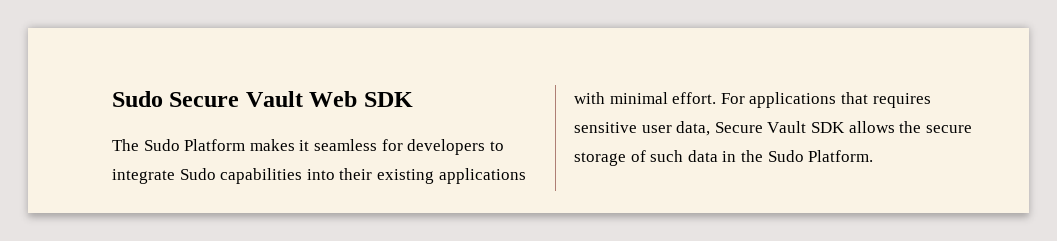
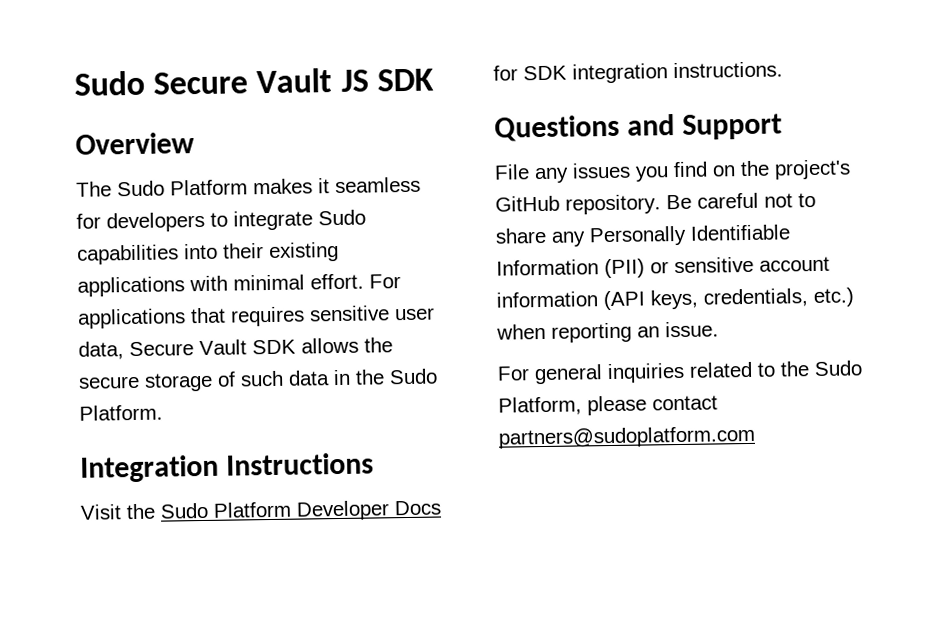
[309,91,413,107] Web SDK -> [340,68,434,92] [75,132,195,155] JS SDK // Overview
(874, 156) none -> [80,452,374,483] [80,500,442,521] [493,61,783,84] [494,113,782,142] [494,159,851,184] [495,192,816,215] [495,224,791,247] [496,256,830,279] [496,287,854,311] [496,321,719,343] [497,360,863,385] [498,395,718,416] [498,425,756,449] // Integration Instructions // Visit the Sudo Platform Developer Docs for SDK integration instructions. // Questions and Support // File any issues you find on the project's GitHub repository. Be careful not to share any Personally Identifiable Information (PII) or sensitive account information (API keys, credentials, etc.) when reporting an issue. // For general inquiries related to the Sudo Platform, please contact partners@sudoplatform.com

